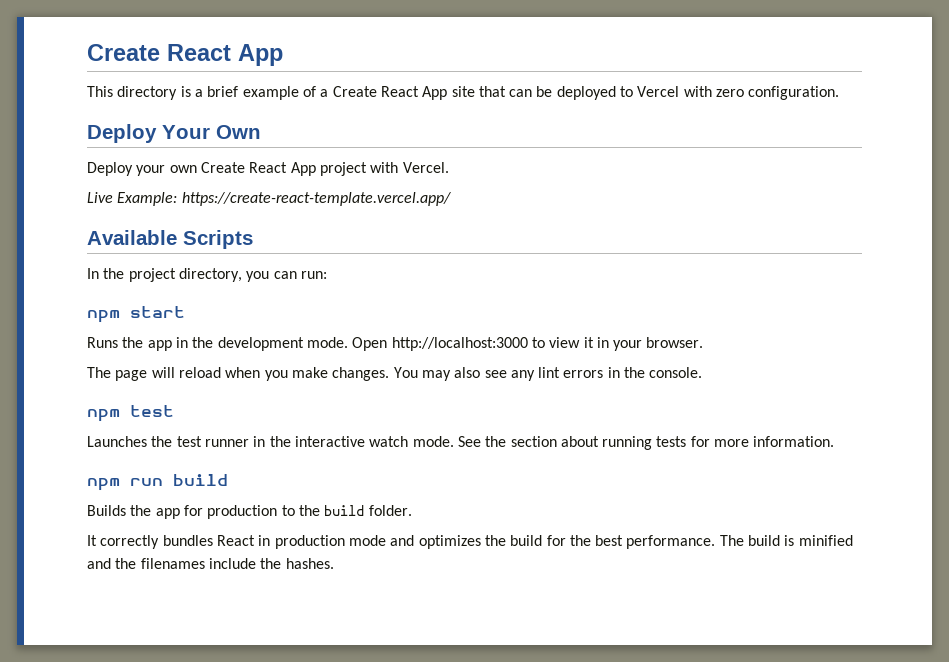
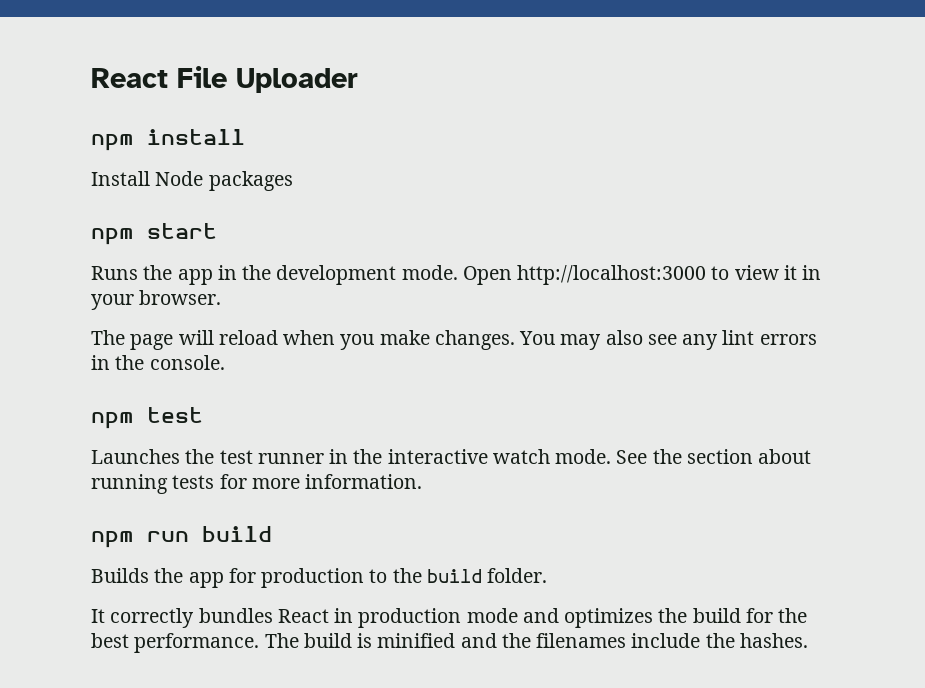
[87,44,283,66] [87,86,840,100] [87,124,261,143] [87,162,449,176] [87,192,451,206] [87,230,253,249] [87,268,327,282] Create React App // This directory is a brief example of a Create React App site that can be deployed to Vercel with zero configuration. // Deploy Your Own // Deploy your own Create React App project with Vercel. // Live Example: https://create-react-template.vercel.app/ // Available Scripts // In the project directory, you can run: -> [91,66,358,93] [91,129,245,151] [91,171,293,191] React File Uploader // npm install // Install Node packages

